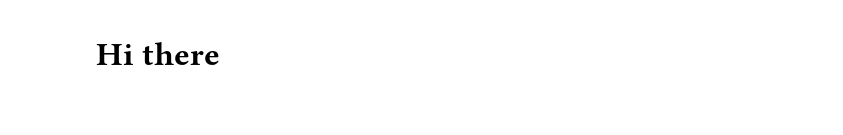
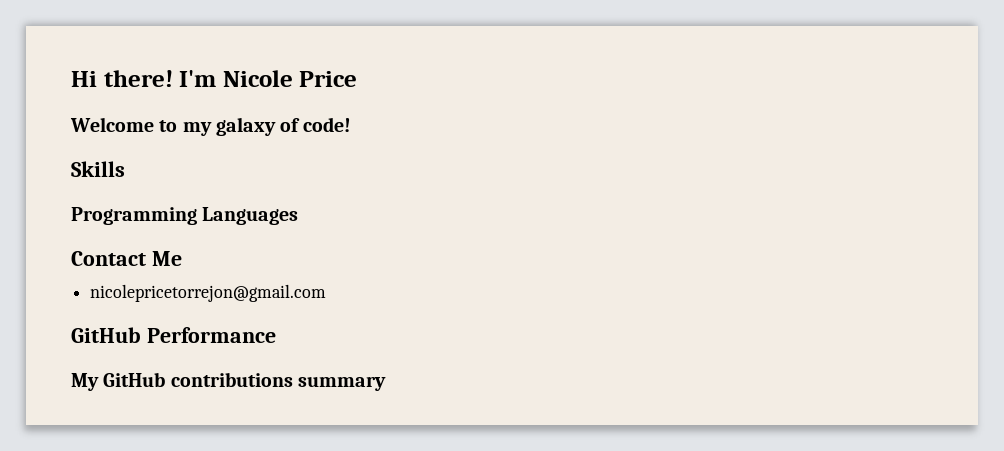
[141,42,220,65] there -> [103,70,358,87] [70,117,352,136] [71,161,125,177] [71,207,299,225] [71,251,182,266] [90,284,327,302] [71,327,276,343] [71,372,386,391] there! I'm Nicole Price // Welcome to my galaxy of code! // Skills // Programming Languages // Contact Me // nicolepricetorrejon@gmail.com // GitHub Performance // My GitHub contributions summary

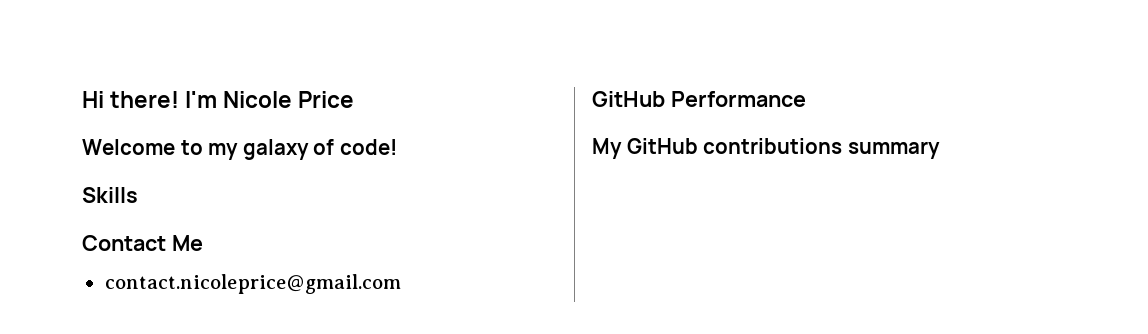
[71,207,299,225] // Programming Languages -> (138, 195) none
[90,284,327,302] nicolepricetorrejon@gmail.com -> [104,274,401,294] contact.nicoleprice@gmail.com

